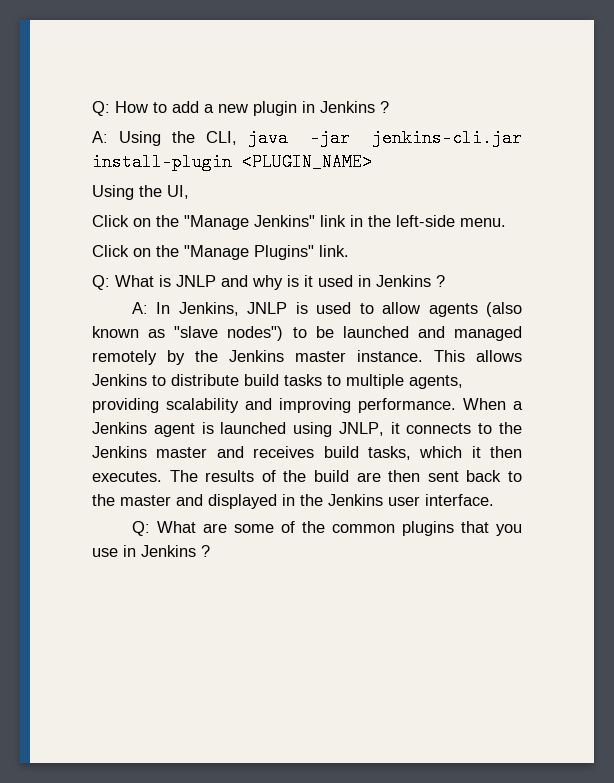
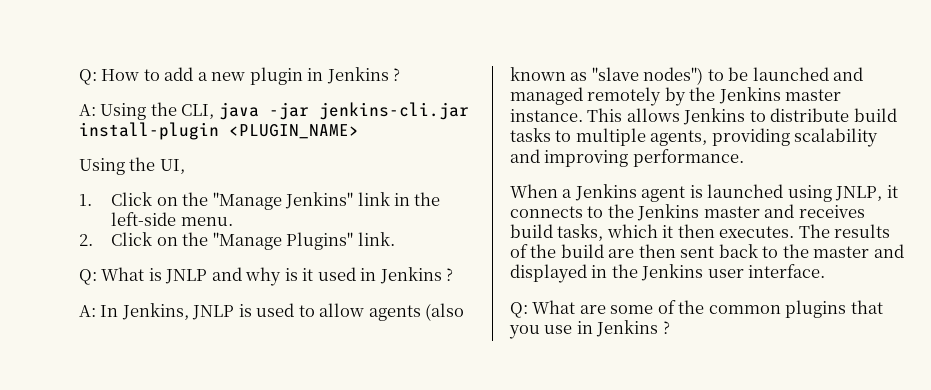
(189, 192) none -> [79,194,92,206] 1.
(506, 222) none -> [79,234,93,246] 2.
(456, 405) none -> (744, 158) //

